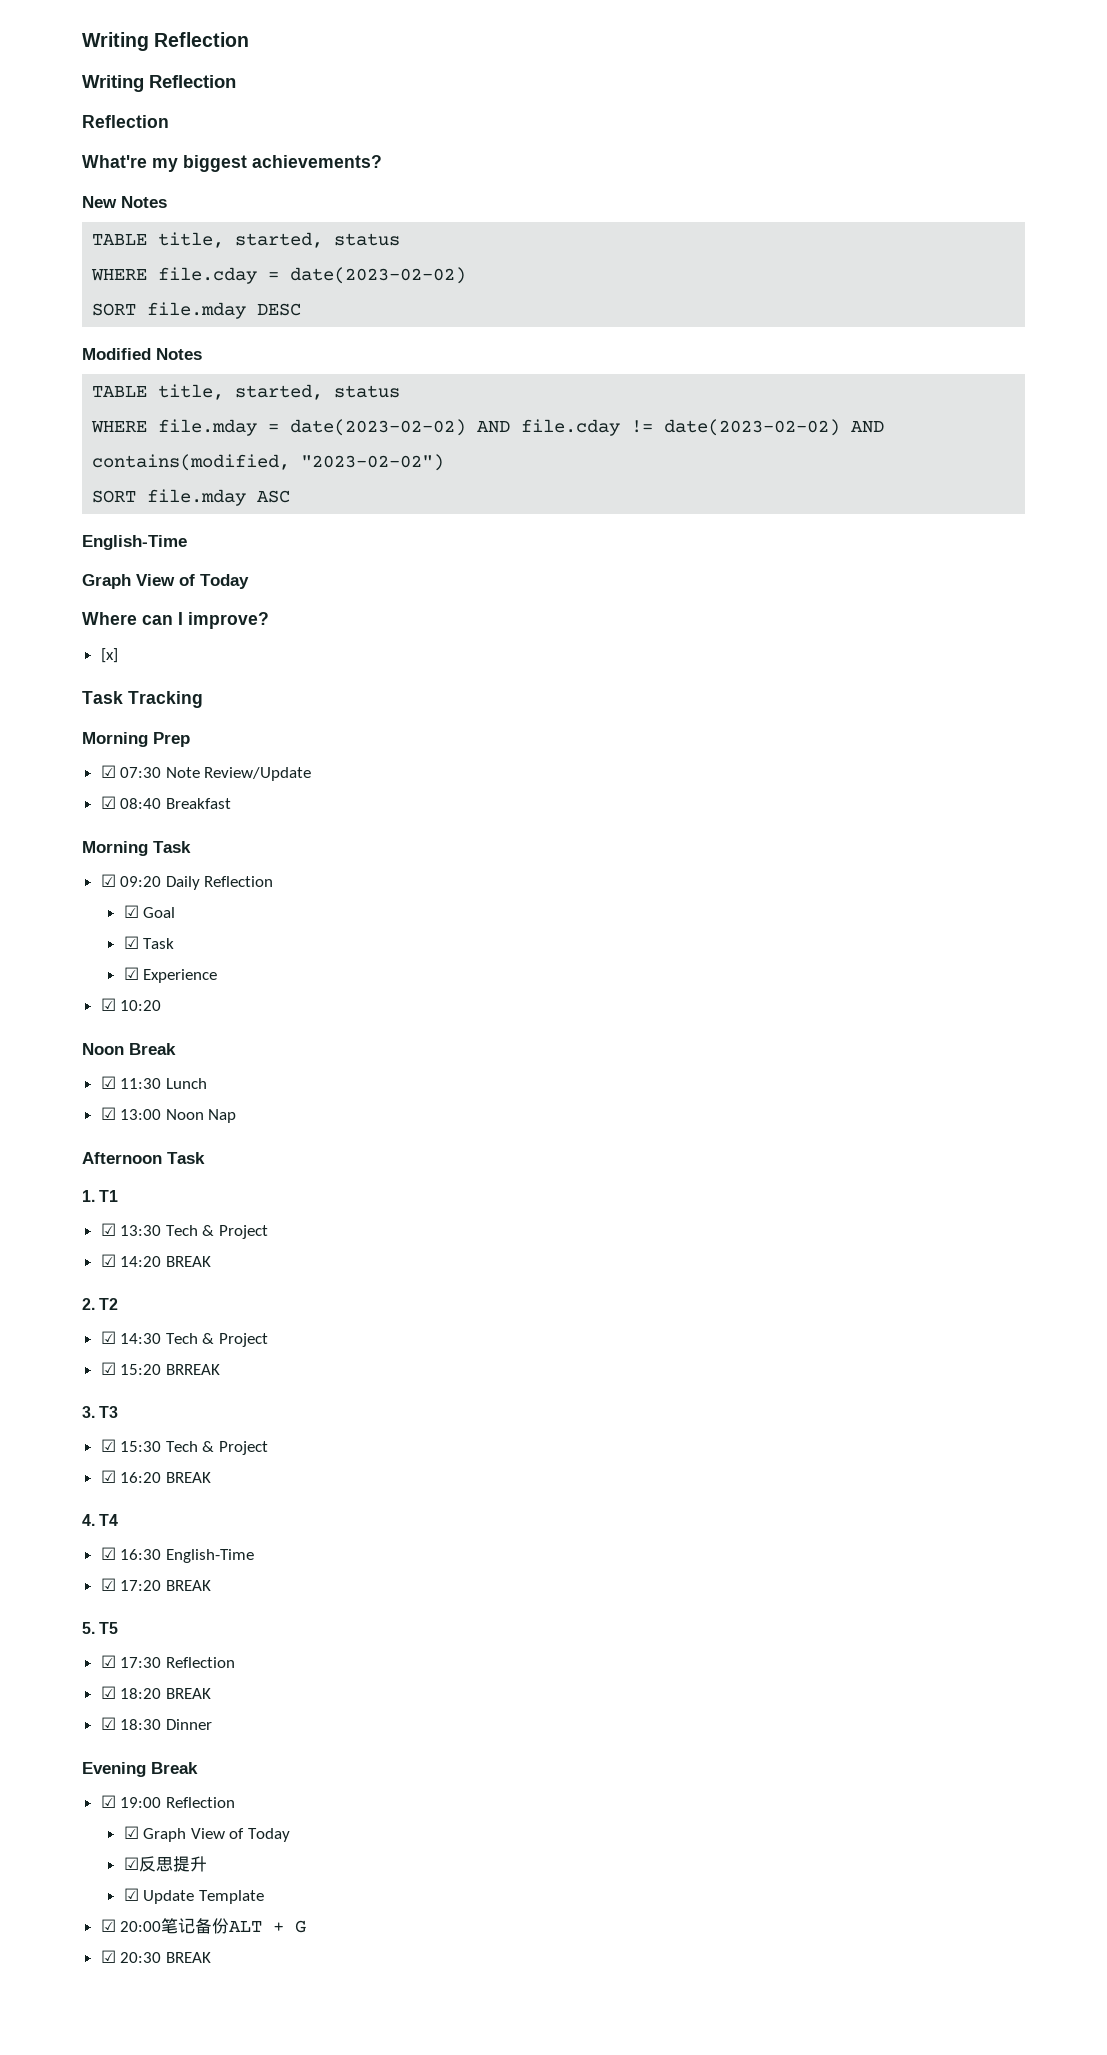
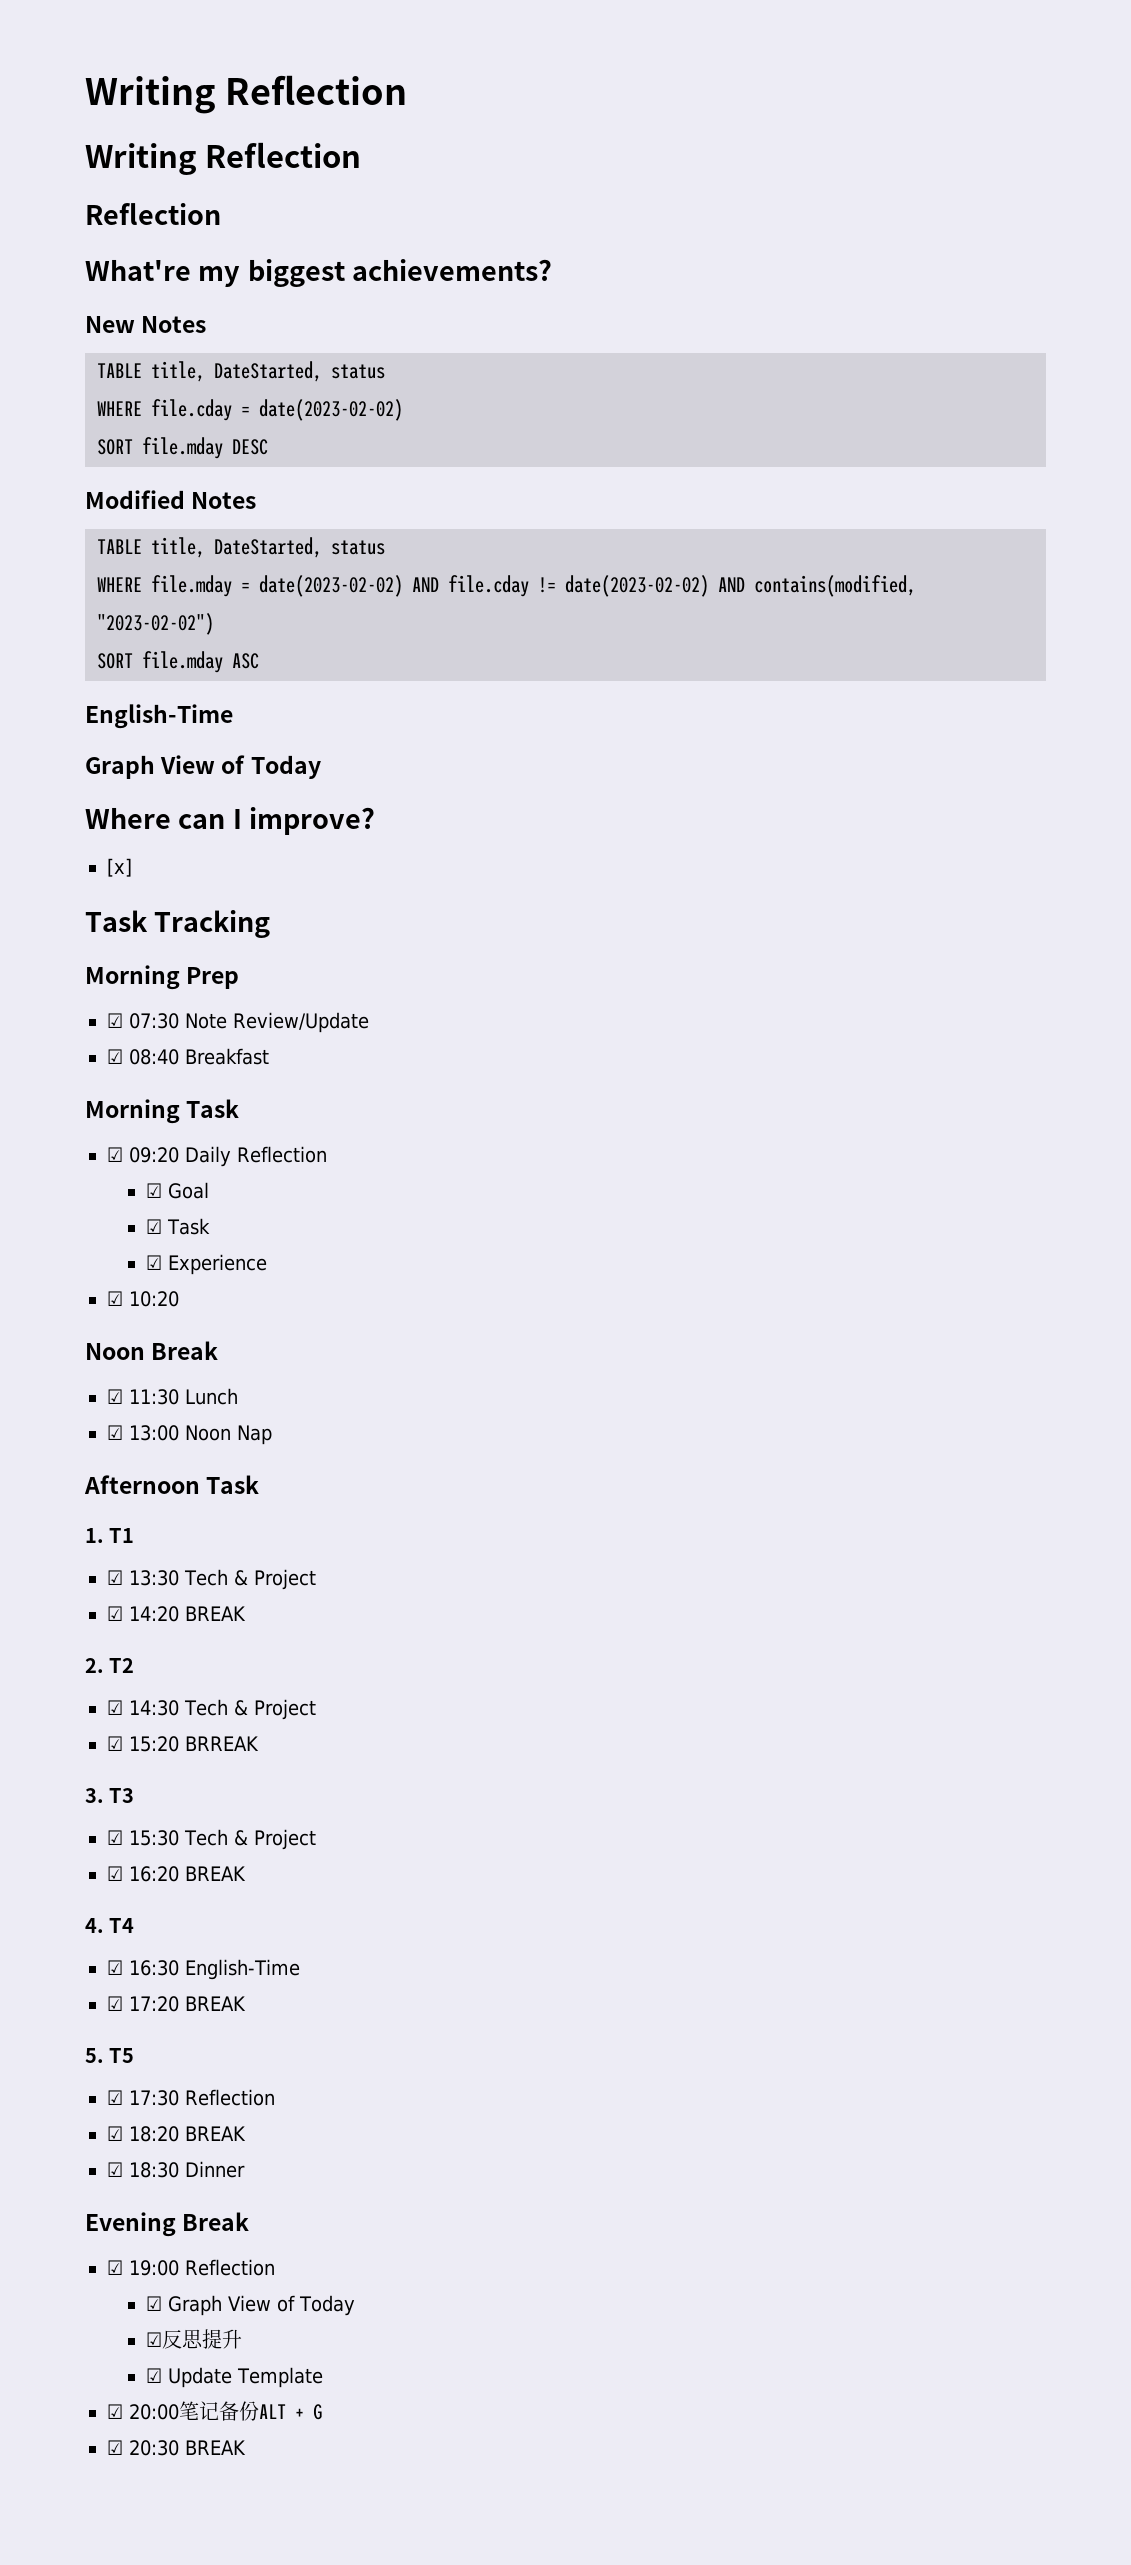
[235,232,324,248] started, -> [214,361,322,382] DateStarted,
[235,384,324,400] started, -> [214,537,322,558] DateStarted,

